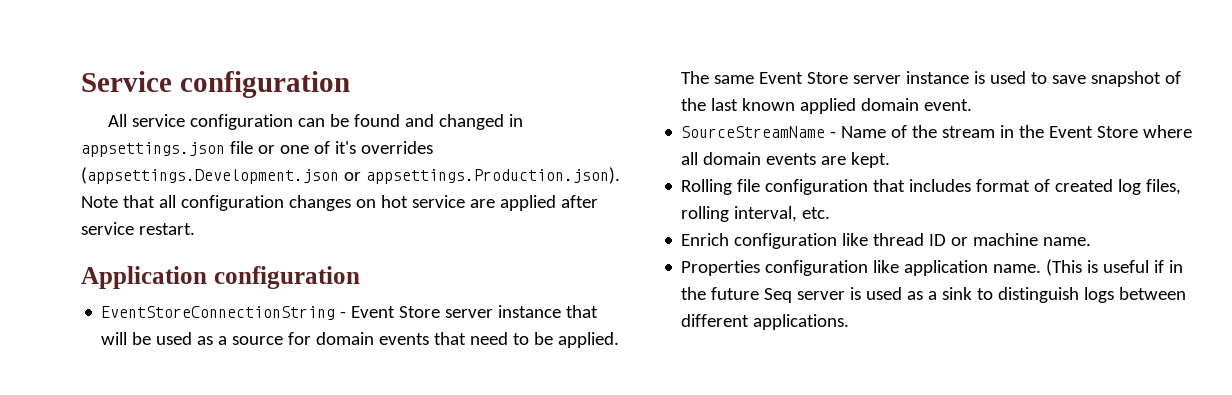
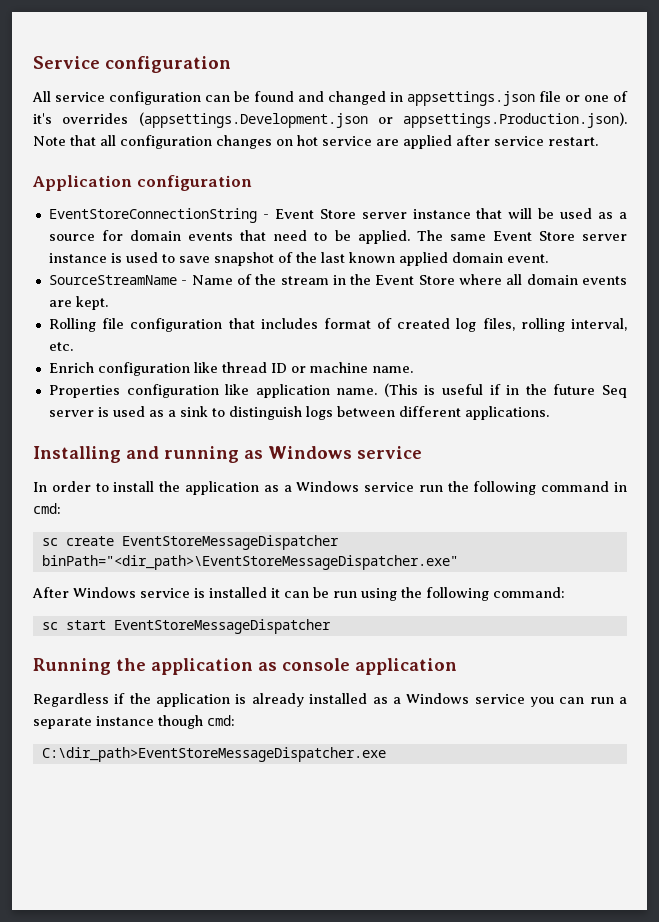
(850, 322) none -> [33,446,422,463] [33,481,627,495] [33,503,61,514] [41,535,339,550] [41,555,458,570] [32,587,565,601] [41,619,331,634] [33,658,457,675] [33,693,627,707] [33,715,235,729] [41,747,386,762] // Installing and running as Windows service // In order to install the application as a Windows service run the following command in cmd: // sc create EventStoreMessageDispatcher binPath="<dir_path>\EventStoreMessageDispatcher.exe" // After Windows service is installed it can be run using the following command: // sc start EventStoreMessageDispatcher // Running the application as console application // Regardless if the application is already installed as a Windows service you can run a separate instance though cmd: // C:\dir_path>EventStoreMessageDispatcher.exe

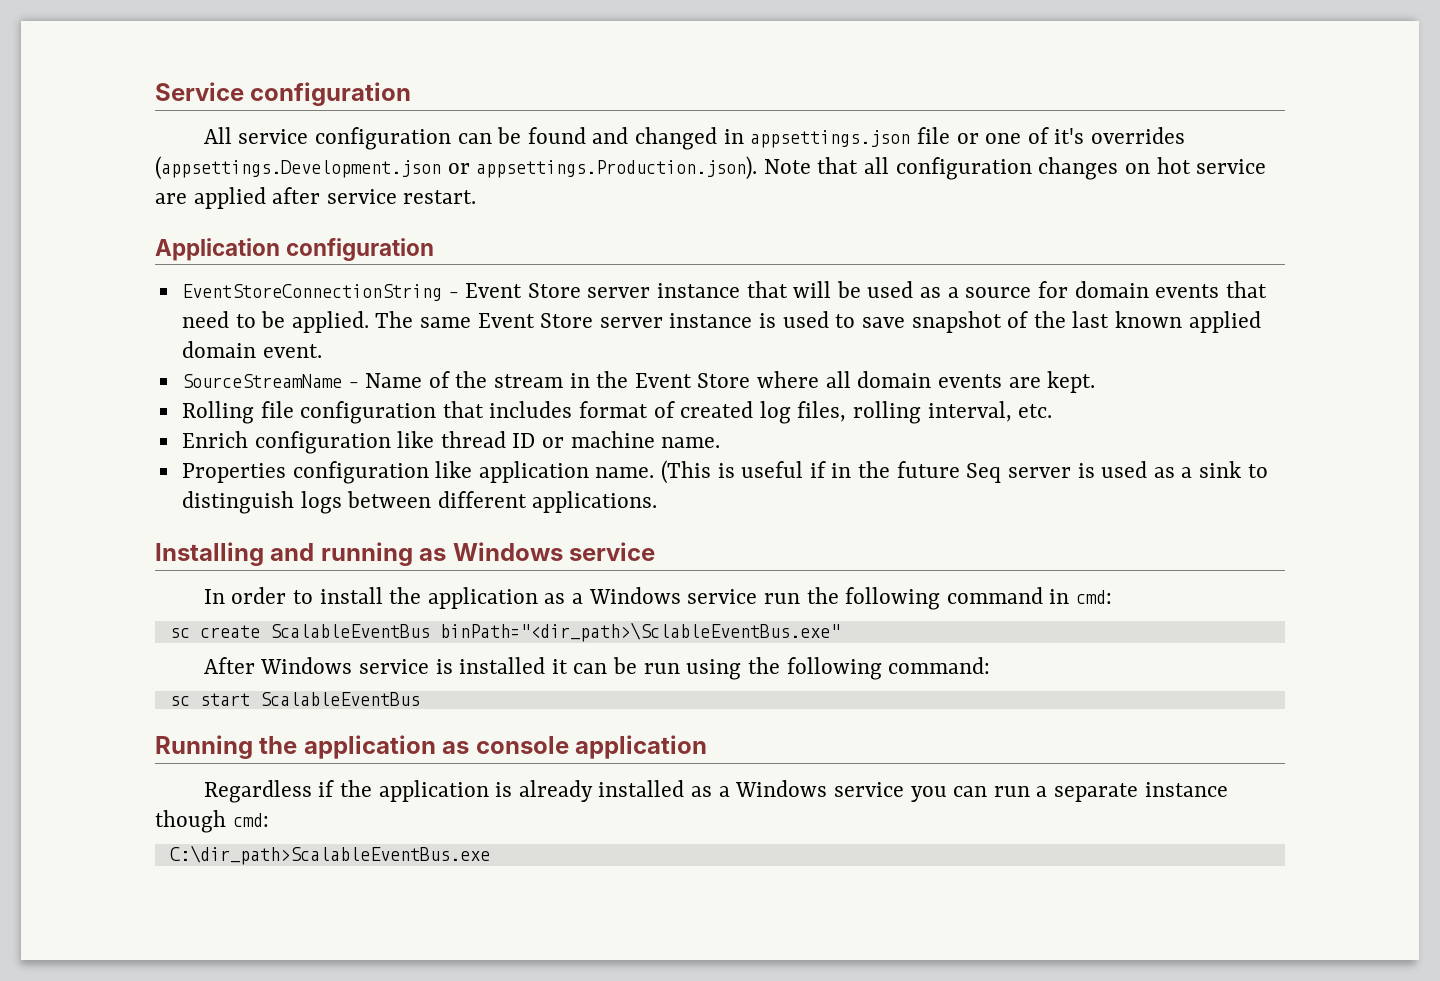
[121,535,339,550] [41,555,458,570] EventStoreMessageDispatcher binPath="<dir_path>\EventStoreMessageDispatcher.exe" -> [269,622,840,642] ScalableEventBus binPath="<dir_path>\SclableEventBus.exe"
[113,619,331,634] EventStoreMessageDispatcher -> [259,692,420,706] ScalableEventBus
[41,747,386,762] C:\dir_path>EventStoreMessageDispatcher.exe -> [169,845,490,865] C:\dir_path>ScalableEventBus.exe

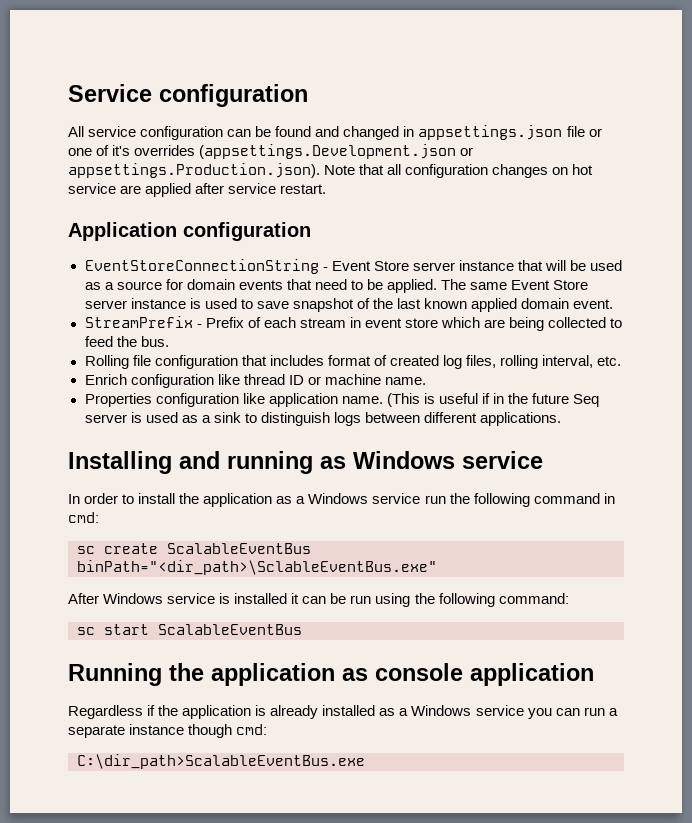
[181,371,1096,393] SourceStreamName - Name of the stream in the Event Store where all domain events are kept. -> [84,316,623,331] [84,336,169,347] StreamPrefix - Prefix of each stream in event store which are being collected to feed the bus.

